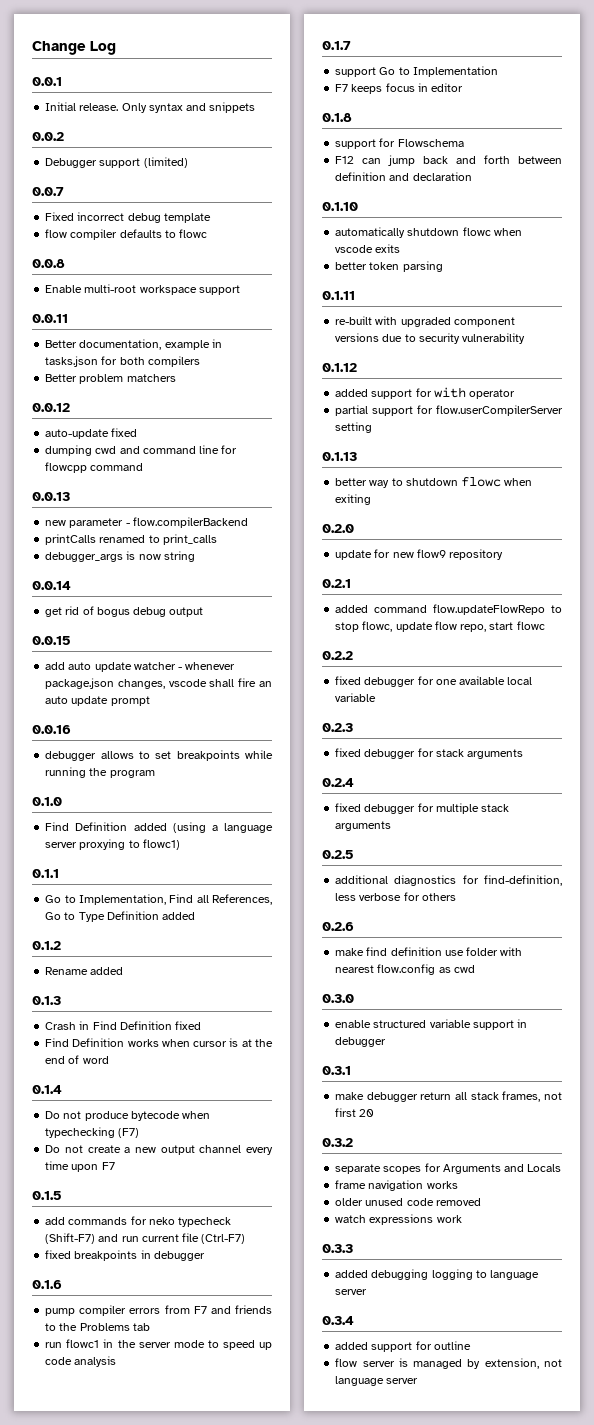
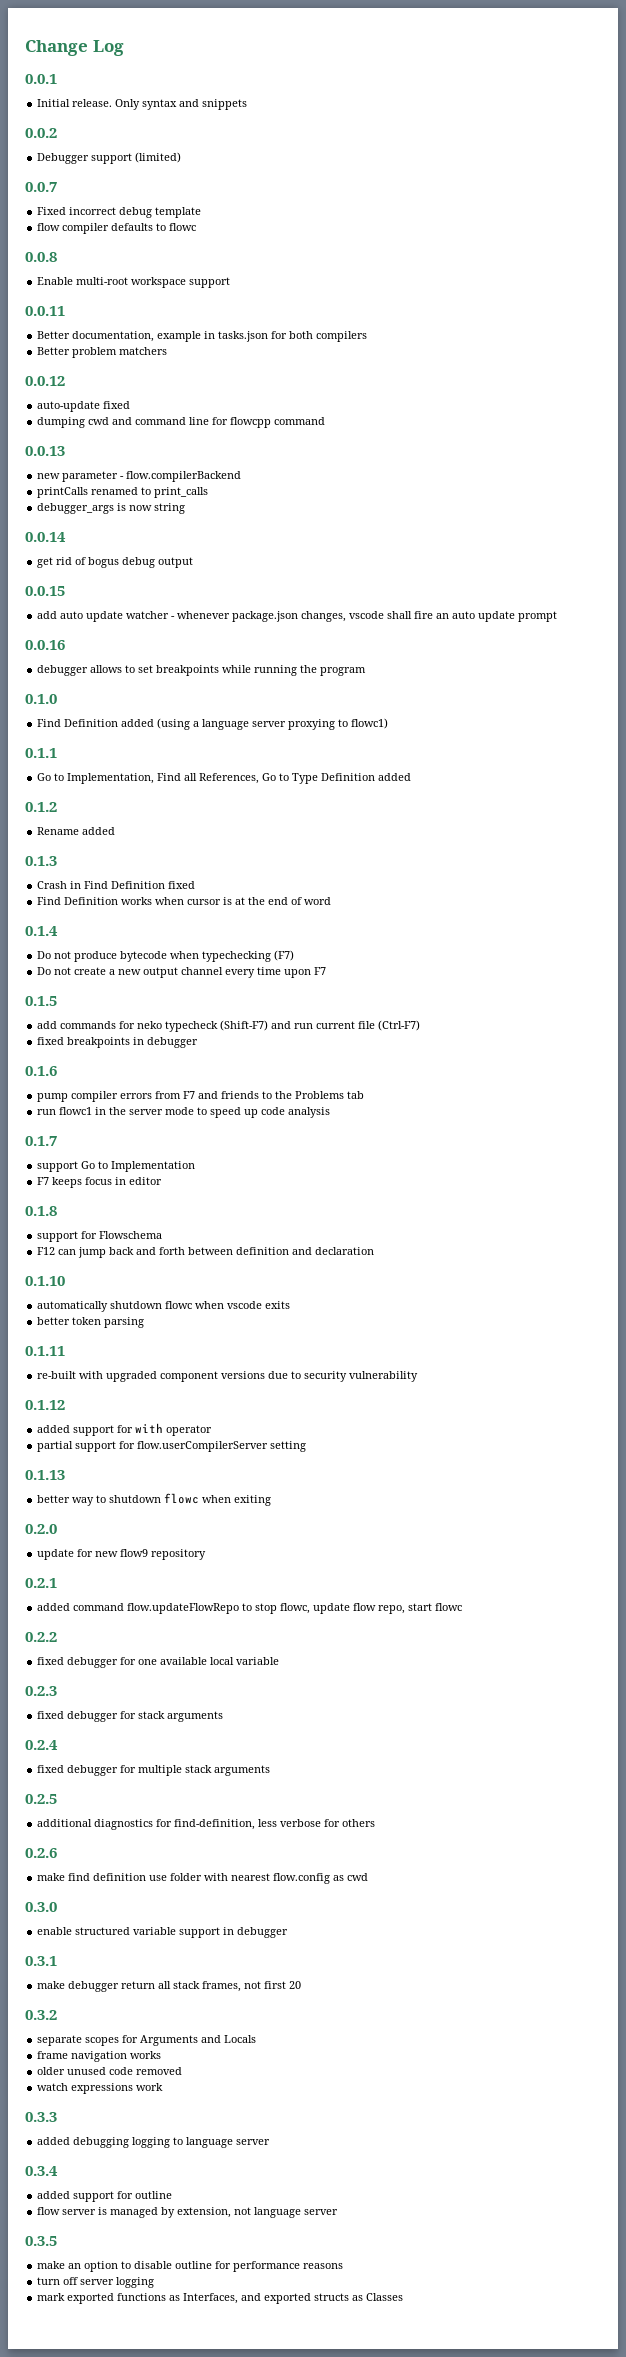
(419, 1381) none -> [25,2236,57,2246] [37,2261,344,2272] [37,2277,155,2288] [37,2293,404,2304] // 0.3.5 // make an option to disable outline for performance reasons // turn off server logging // mark exported functions as Interfaces, and exported structs as Classes

